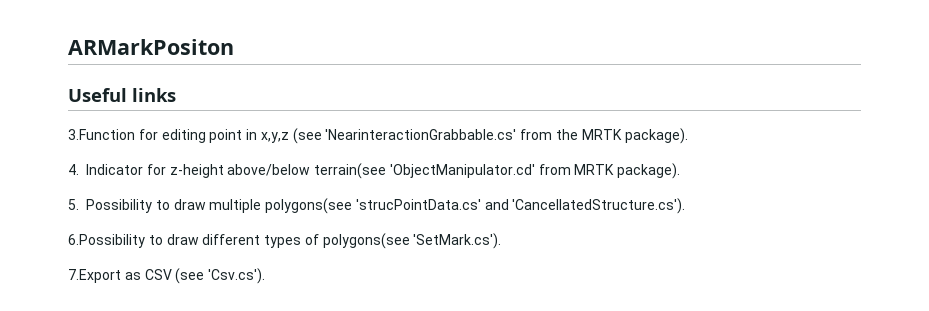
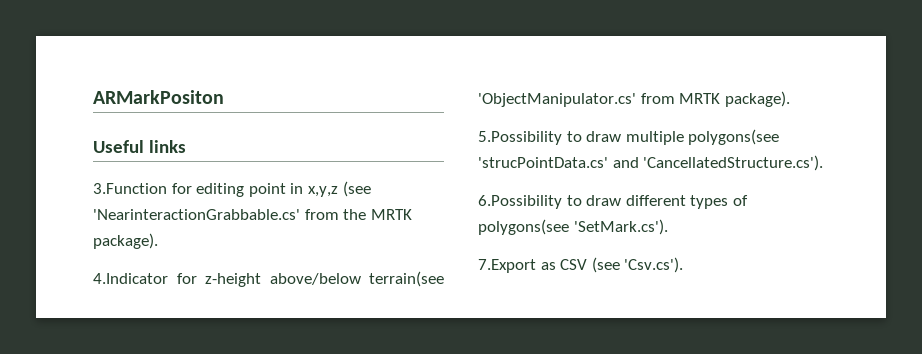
[68,164,143,175] 4. Indicator -> [93,273,168,284] 4.Indicator
[389,164,535,178] 'ObjectManipulator.cd' -> [478,93,636,107] 'ObjectManipulator.cs'
[68,199,152,213] 5. Possibility -> [478,131,562,145] 5.Possibility

